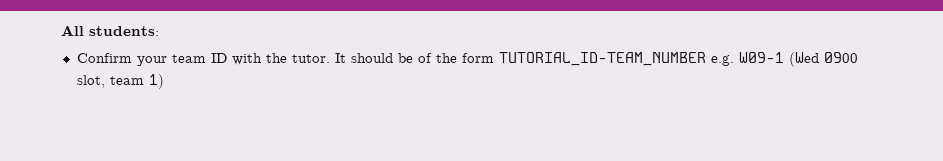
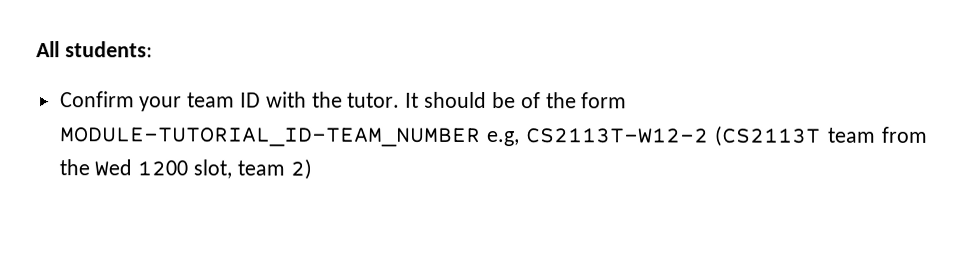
[498,52,858,67] TUTORIAL_ID-TEAM_NUMBER e.g. W09-1 (Wed 0900 -> [58,125,928,147] [58,159,189,177] MODULE-TUTORIAL_ID-TEAM_NUMBER e.g, CS2113T-W12-2 (CS2113T team from the Wed 1200
[148,74,164,89] 1) -> [289,158,312,180] 2)

